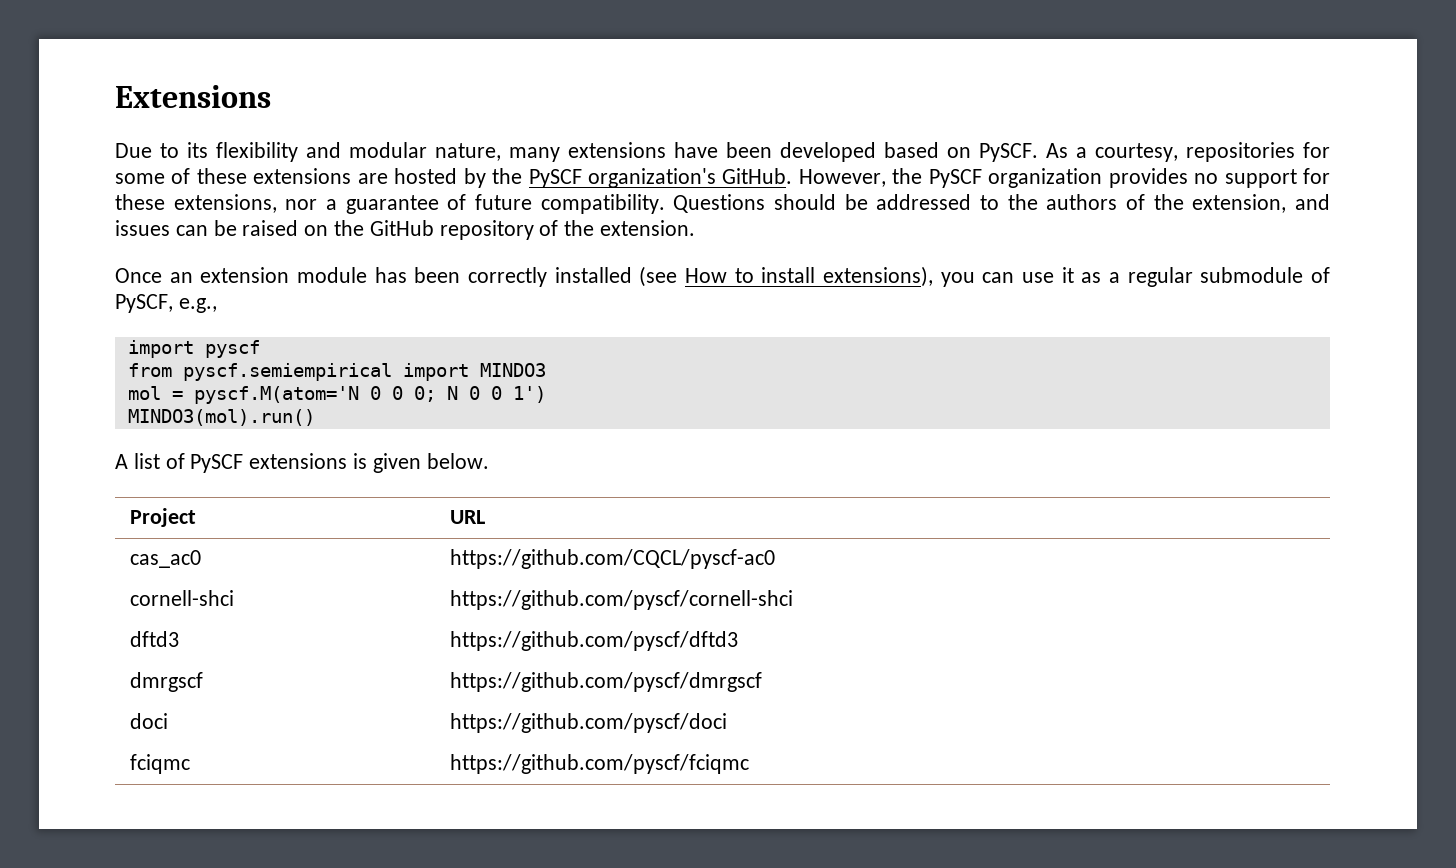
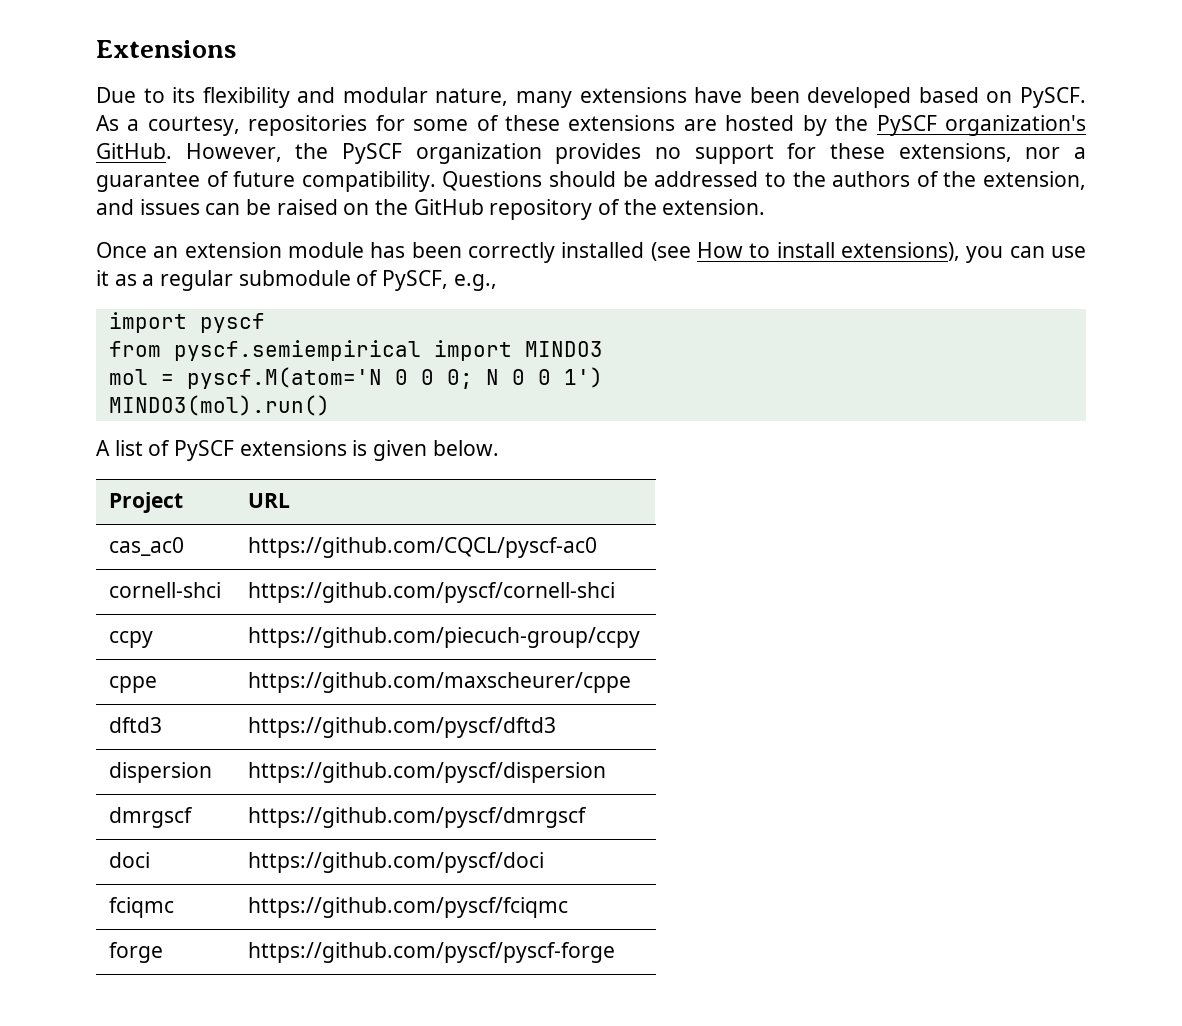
(793, 600) none -> [109,631,154,648] [248,627,641,648] [109,676,158,693] [248,672,632,693] // ccpy | https://github.com/piecuch-group/ccpy // cppe | https://github.com/maxscheurer/cppe
(738, 641) none -> [109,762,213,783] [248,762,607,783] // dispersion | https://github.com/pyscf/dispersion
(749, 764) none -> [109,942,164,963] [248,942,616,963] // forge | https://github.com/pyscf/pyscf-forge

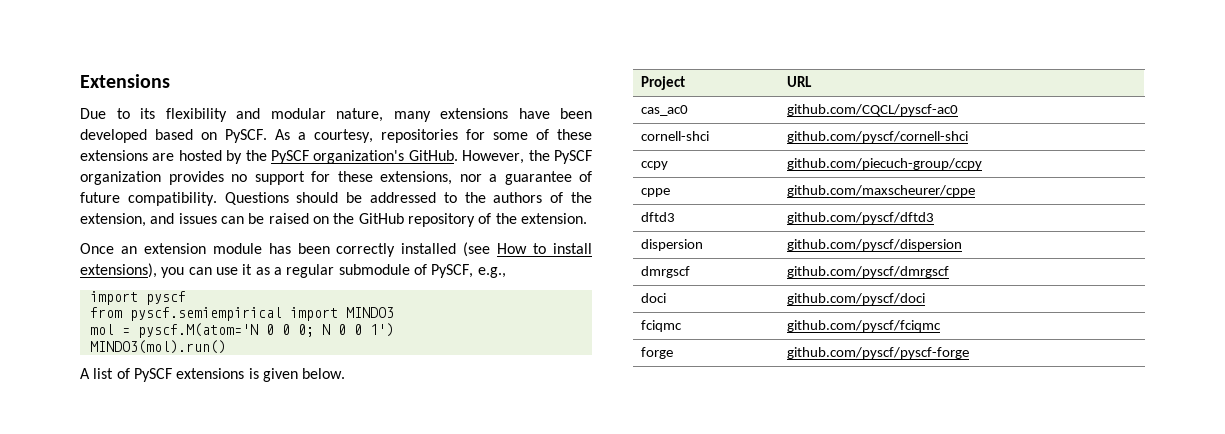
[248,537,598,558] https://github.com/CQCL/pyscf-ac0 -> [787,104,959,116] github.com/CQCL/pyscf-ac0
[248,582,616,603] https://github.com/pyscf/cornell-shci -> [787,131,969,143] github.com/pyscf/cornell-shci
[248,627,641,648] https://github.com/piecuch-group/ccpy -> [787,158,983,170] github.com/piecuch-group/ccpy
[248,672,632,693] https://github.com/maxscheurer/cppe -> [787,185,976,197] github.com/maxscheurer/cppe
[248,717,557,738] https://github.com/pyscf/dftd3 -> [787,212,935,224] github.com/pyscf/dftd3
[248,762,607,783] https://github.com/pyscf/dispersion -> [787,239,963,251] github.com/pyscf/dispersion
[248,807,588,828] https://github.com/pyscf/dmrgscf -> [787,266,950,278] github.com/pyscf/dmrgscf
[248,852,545,873] https://github.com/pyscf/doci -> [787,293,926,305] github.com/pyscf/doci
[248,897,569,918] https://github.com/pyscf/fciqmc -> [787,320,942,332] github.com/pyscf/fciqmc
[248,942,616,963] https://github.com/pyscf/pyscf-forge -> [787,347,970,359] github.com/pyscf/pyscf-forge

